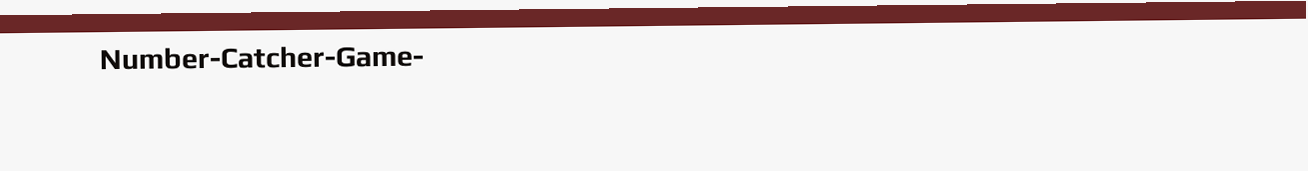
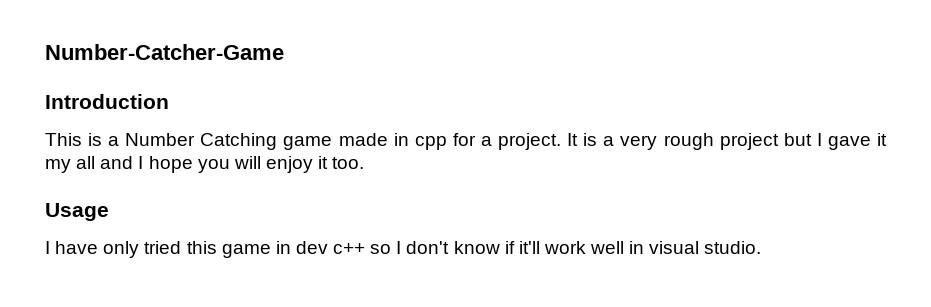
[99,44,424,71] Number-Catcher-Game- -> [45,44,284,60] [45,94,169,109] [45,133,887,150] [45,156,365,173] [45,203,109,221] [45,241,762,258] Number-Catcher-Game // Introduction // This is a Number Catching game made in cpp for a project. It is a very rough project but I gave it my all and I hope you will enjoy it too. // Usage // I have only tried this game in dev c++ so I don't know if it'll work well in visual studio.

